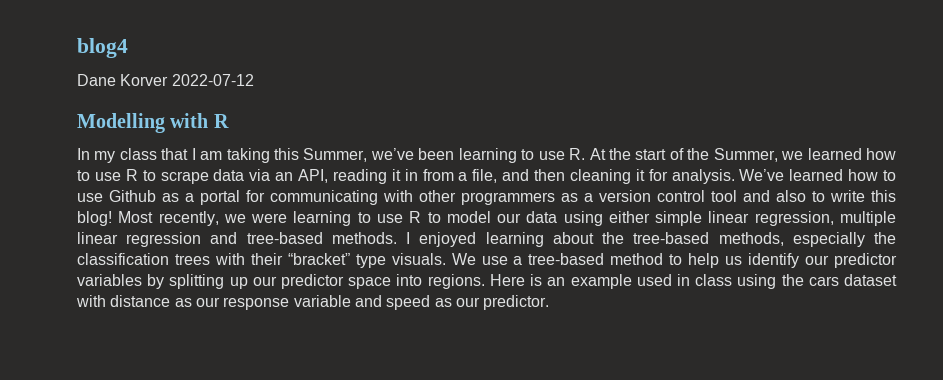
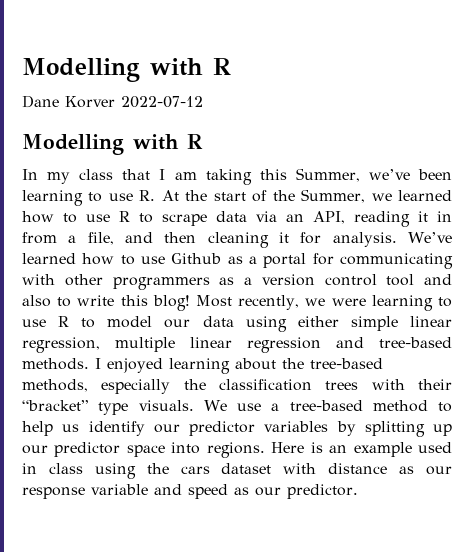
[77,38,128,58] blog4 -> [22,58,231,82] Modelling with R

